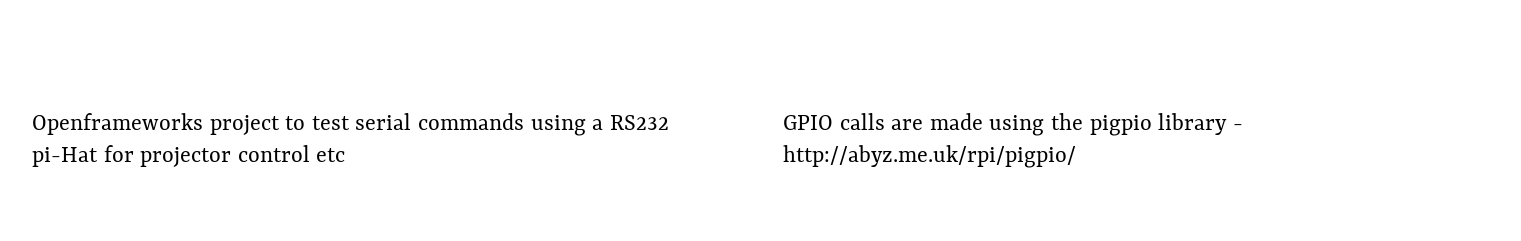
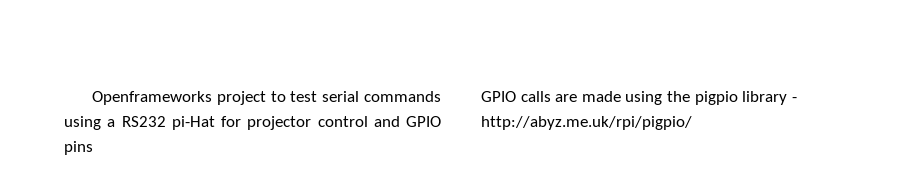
[316,148,346,162] etc -> [373,116,441,127] [64,141,93,155] and GPIO pins

